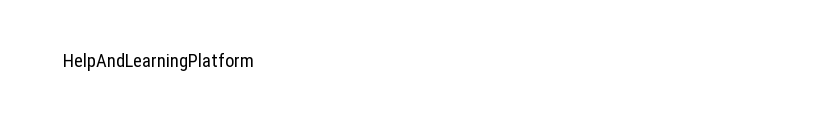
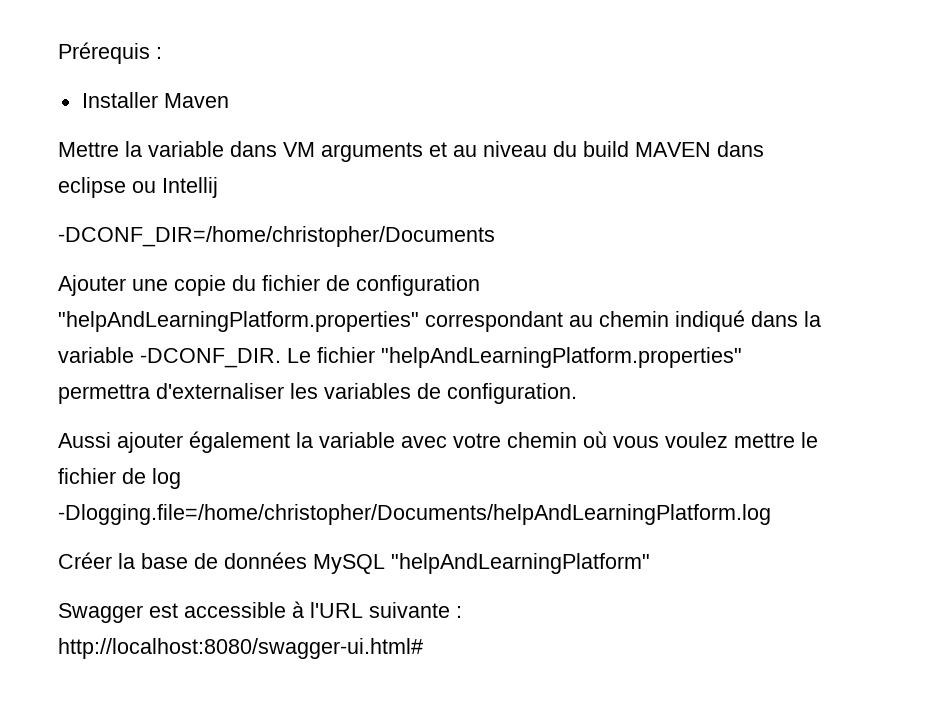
[63,52,254,71] HelpAndLearningPlatform -> [58,42,162,64] [81,92,229,108] [58,141,764,162] [58,177,218,198] [58,226,495,247] [58,275,480,296] [58,310,821,332] [58,347,742,368] [58,383,577,404] [58,431,818,453] [58,468,181,489] [58,504,771,525] [58,552,650,574] [58,601,462,623] [58,638,423,659] Prérequis : // Installer Maven // Mettre la variable dans VM arguments et au niveau du build MAVEN dans eclipse ou Intellij // -DCONF_DIR=/home/christopher/Documents // Ajouter une copie du fichier de configuration "helpAndLearningPlatform.properties" correspondant au chemin indiqué dans la variable -DCONF_DIR. Le fichier "helpAndLearningPlatform.properties" permettra d'externaliser les variables de configuration. // Aussi ajouter également la variable avec votre chemin où vous voulez mettre le fichier de log -Dlogging.file=/home/christopher/Documents/helpAndLearningPlatform.log // Créer la base de données MySQL "helpAndLearningPlatform" // Swagger est accessible à l'URL suivante : http://localhost:8080/swagger-ui.html#

